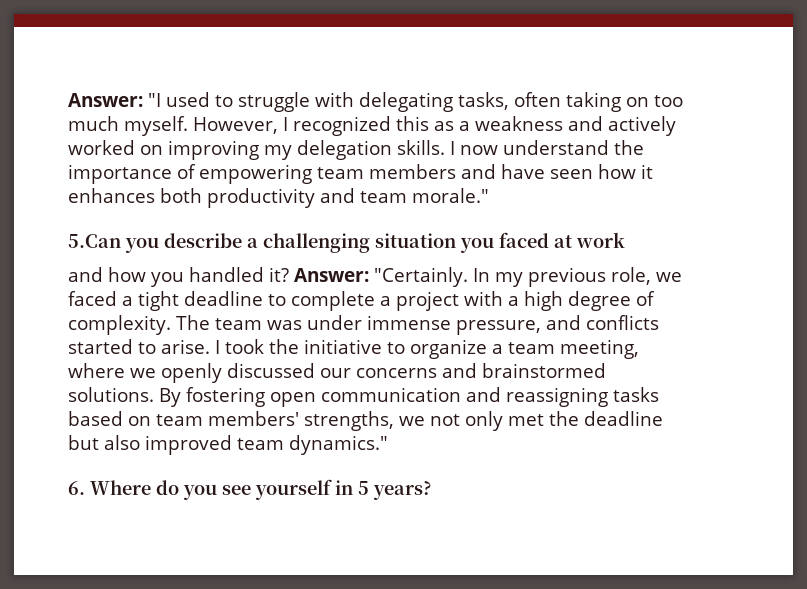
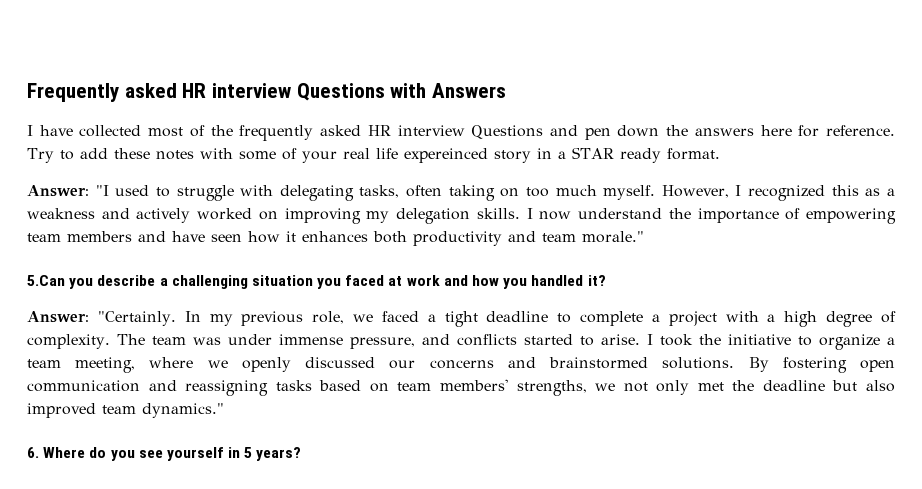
(68, 100) none -> [27,83,507,102] [27,125,895,141] [27,147,720,163] Frequently asked HR interview Questions with Answers // I have collected most of the frequently asked HR interview Questions and pen down the answers here for reference. Try to add these notes with some of your real life expereinced story in a STAR ready format. //
(625, 240) // -> (440, 280) none
(289, 274) none -> (606, 280) //

